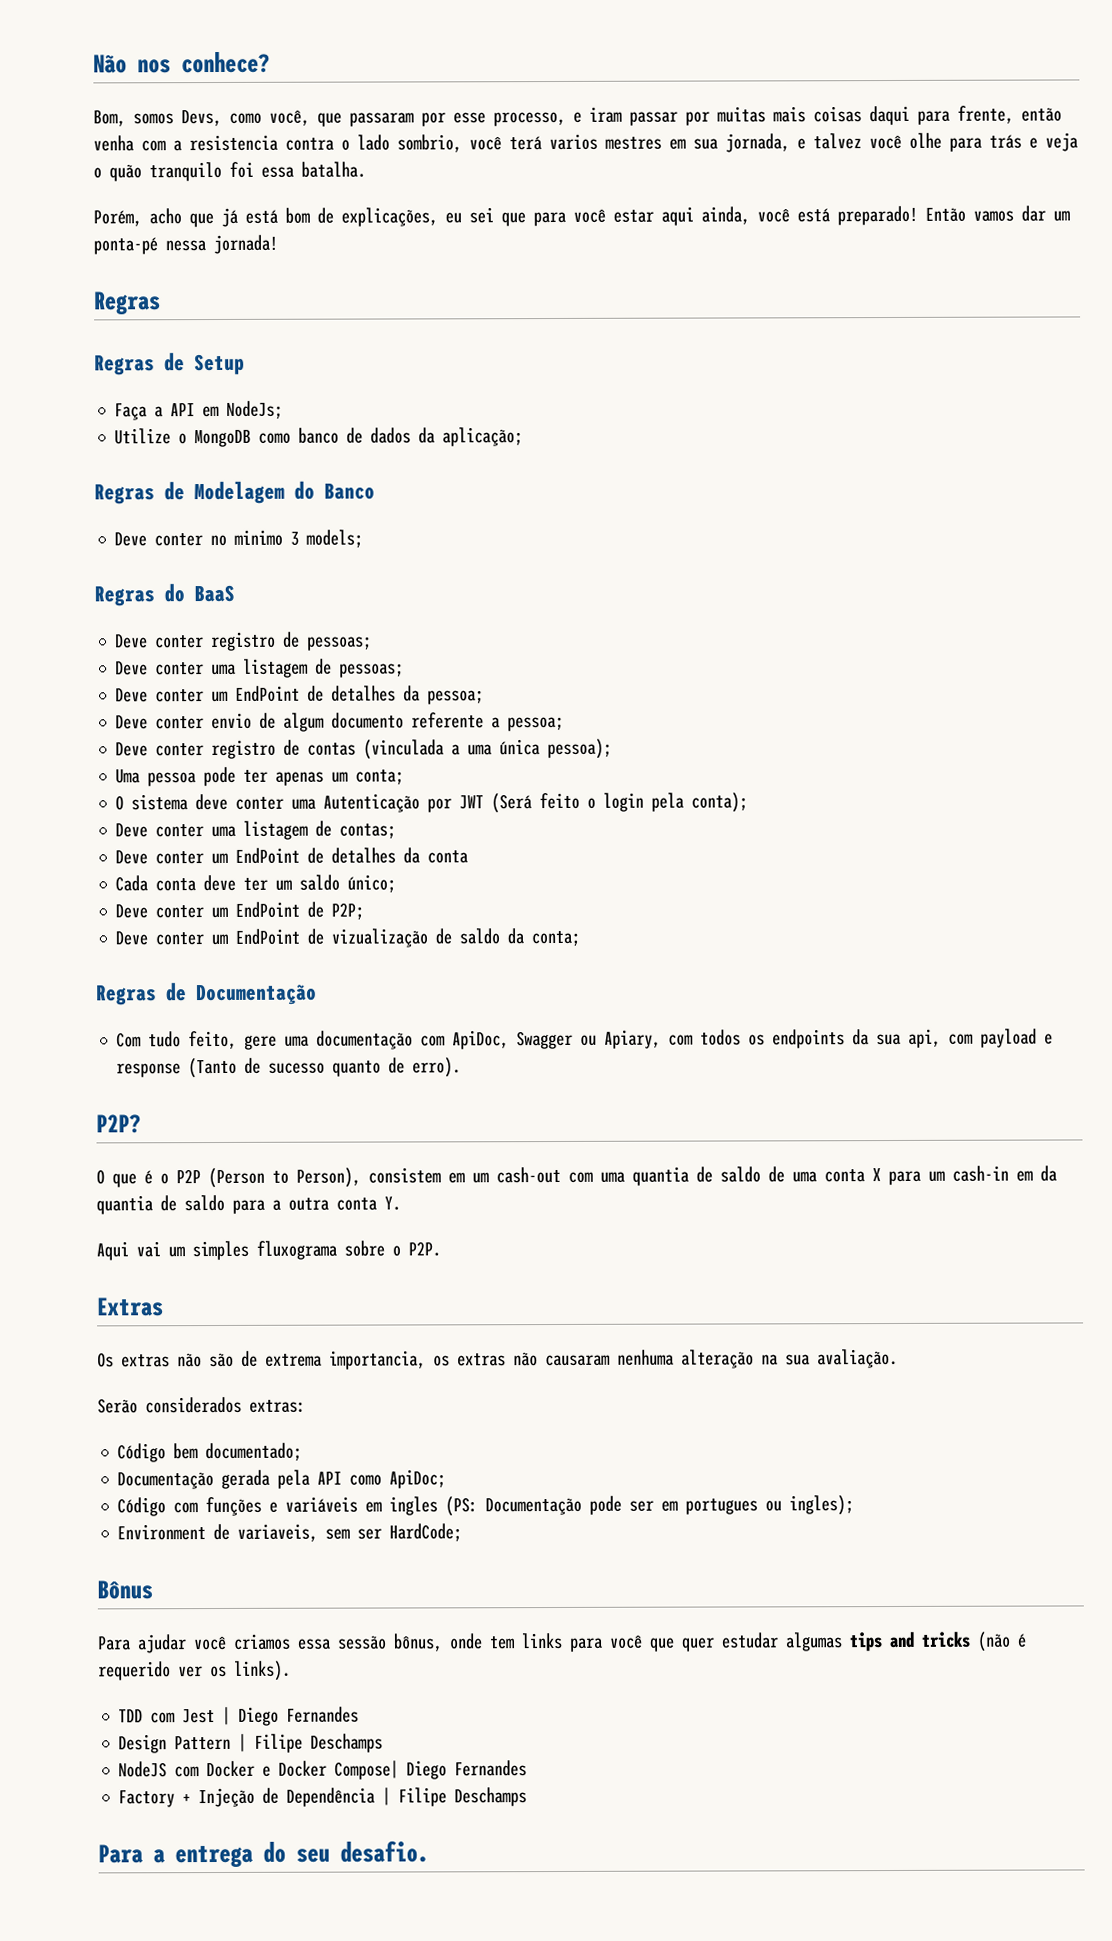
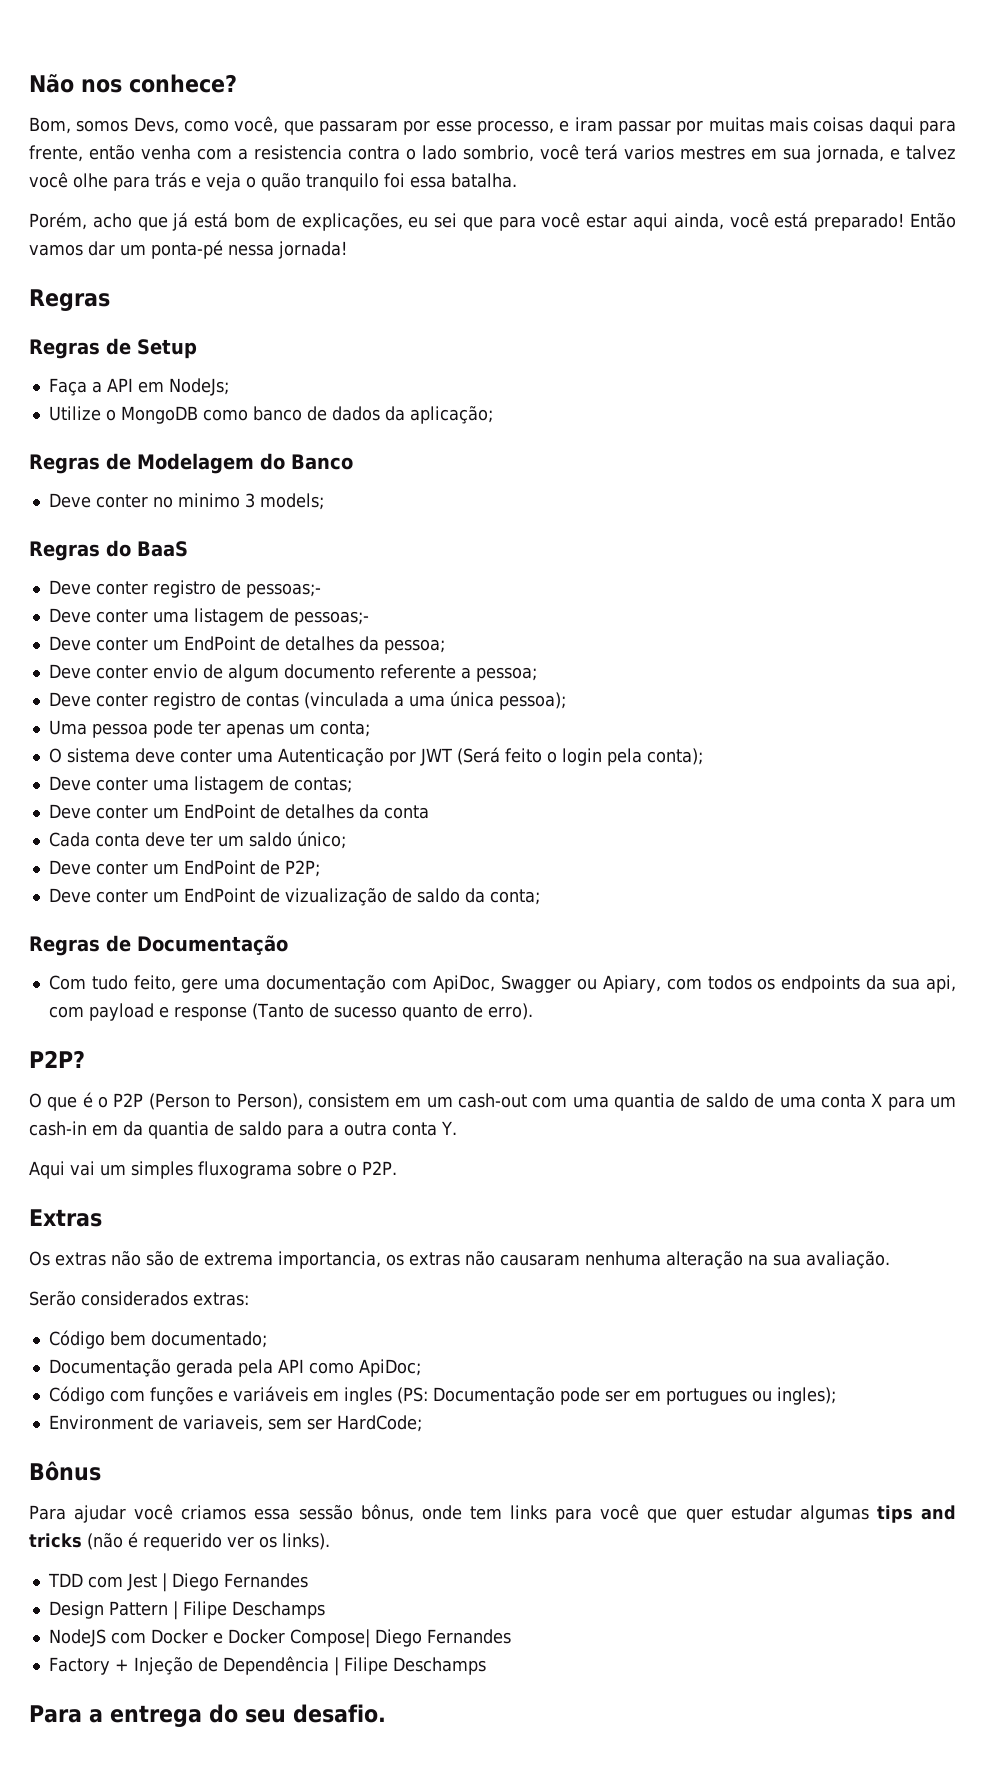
[307,636,373,651] [115,658,405,678] pessoas; // Deve conter uma listagem de pessoas; -> [245,583,321,598] [48,608,369,626] pessoas;- // Deve conter uma listagem de pessoas;-

